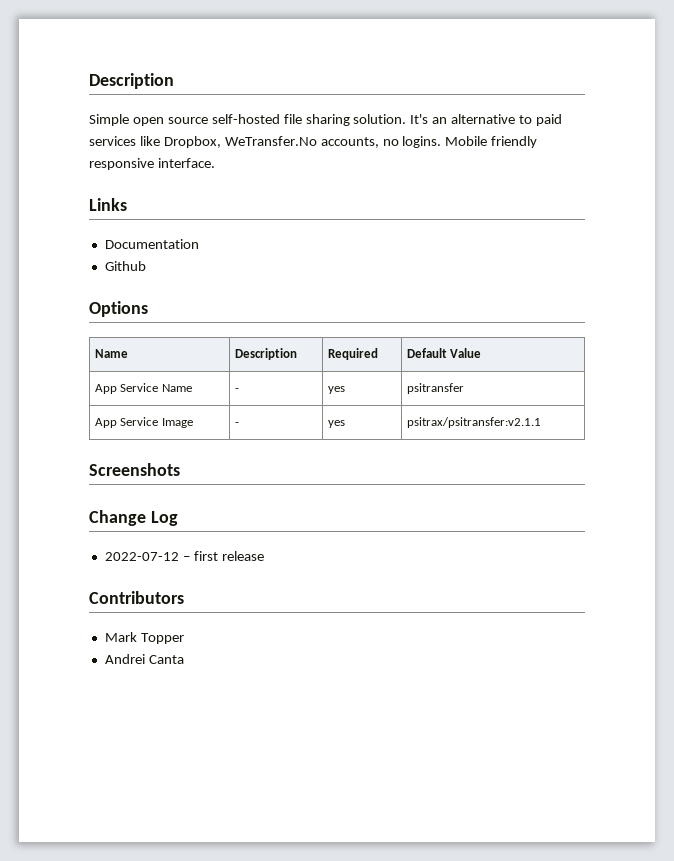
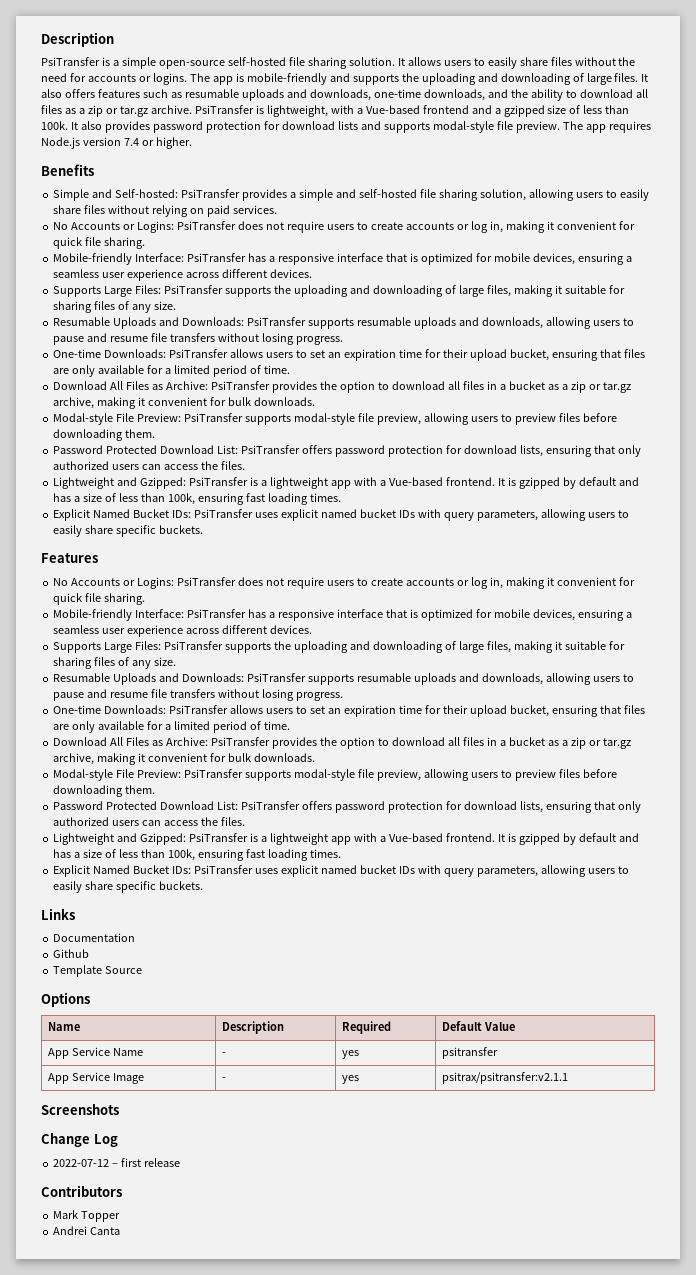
[89,114,563,126] [89,136,538,148] [89,158,215,170] Simple open source self-hosted file sharing solution. It's an alternative to paid services like Dropbox, WeTransfer.No accounts, no logins. Mobile friendly responsive interface. -> [41,57,636,69] [41,73,649,85] [41,89,648,101] [41,105,630,117] [41,121,651,133] [41,137,192,149] [41,164,94,176] [53,189,649,201] [53,205,277,217] [53,221,635,233] [53,237,146,249] [53,253,632,265] [53,269,312,281] [53,285,625,297] [53,301,176,313] [53,317,634,329] [53,333,343,345] [53,349,645,361] [53,365,290,377] [53,381,631,393] [53,397,315,409] [53,413,617,425] [53,429,156,441] [53,445,641,457] [53,461,245,470] [53,477,639,489] [53,493,341,505] [53,509,629,521] [53,525,204,537] [41,553,98,563] [53,577,635,589] [53,593,146,605] [53,609,632,621] [53,625,312,637] [53,641,625,653] [53,657,176,669] [53,673,634,685] [53,689,343,701] [53,705,645,717] [53,721,290,733] [53,737,631,749] [53,753,315,765] [53,769,617,781] [53,785,156,797] [53,801,641,813] [53,817,245,826] [53,833,639,845] [53,849,341,861] [53,865,629,877] [53,881,204,893] PsiTransfer is a simple open-source self-hosted file sharing solution. It allows users to easily share files without the need for accounts or logins. The app is mobile-friendly and supports the uploading and downloading of large files. It also offers features such as resumable uploads and downloads, one-time downloads, and the ability to download all files as a zip or tar.gz archive. PsiTransfer is lightweight, with a Vue-based frontend and a gzipped size of less than 100k. It also provides password protection for download lists and supports modal-style file preview. The app requires Node.js version 7.4 or higher. // Benefits // Simple and Self-hosted: PsiTransfer provides a simple and self-hosted file sharing solution, allowing users to easily share files without relying on paid services. // No Accounts or Logins: PsiTransfer does not require users to create accounts or log in, making it convenient for quick file sharing. // Mobile-friendly Interface: PsiTransfer has a responsive interface that is optimized for mobile devices, ensuring a seamless user experience across different devices. // Supports Large Files: PsiTransfer supports the uploading and downloading of large files, making it suitable for sharing files of any size. // Resumable Uploads and Downloads: PsiTransfer supports resumable uploads and downloads, allowing users to pause and resume file transfers without losing progress. // One-time Downloads: PsiTransfer allows users to set an expiration time for their upload bucket, ensuring that files are only available for a limited period of time. // Download All Files as Archive: PsiTransfer provides the option to download all files in a bucket as a zip or tar.gz archive, making it convenient for bulk downloads. // Modal-style File Preview: PsiTransfer supports modal-style file preview, allowing users to preview files before downloading them. // Password Protected Download List: PsiTransfer offers password protection for download lists, ensuring that only authorized users can access the files. // Lightweight and Gzipped: PsiTransfer is a lightweight app with a Vue-based frontend. It is gzipped by default and has a size of less than 100k, ensuring fast loading times. // Explicit Named Bucket IDs: PsiTransfer uses explicit named bucket IDs with query parameters, allowing users to easily share specific buckets. // Features // No Accounts or Logins: PsiTransfer does not require users to create accounts or log in, making it convenient for quick file sharing. // Mobile-friendly Interface: PsiTransfer has a responsive interface that is optimized for mobile devices, ensuring a seamless user experience across different devices. // Supports Large Files: PsiTransfer supports the uploading and downloading of large files, making it suitable for sharing files of any size. // Resumable Uploads and Downloads: PsiTransfer supports resumable uploads and downloads, allowing users to pause and resume file transfers without losing progress. // One-time Downloads: PsiTransfer allows users to set an expiration time for their upload bucket, ensuring that files are only available for a limited period of time. // Download All Files as Archive: PsiTransfer provides the option to download all files in a bucket as a zip or tar.gz archive, making it convenient for bulk downloads. // Modal-style File Preview: PsiTransfer supports modal-style file preview, allowing users to preview files before downloading them. // Password Protected Download List: PsiTransfer offers password protection for download lists, ensuring that only authorized users can access the files. // Lightweight and Gzipped: PsiTransfer is a lightweight app with a Vue-based frontend. It is gzipped by default and has a size of less than 100k, ensuring fast loading times. // Explicit Named Bucket IDs: PsiTransfer uses explicit named bucket IDs with query parameters, allowing users to easily share specific buckets.
(146, 266) none -> [53,965,143,977] // Template Source

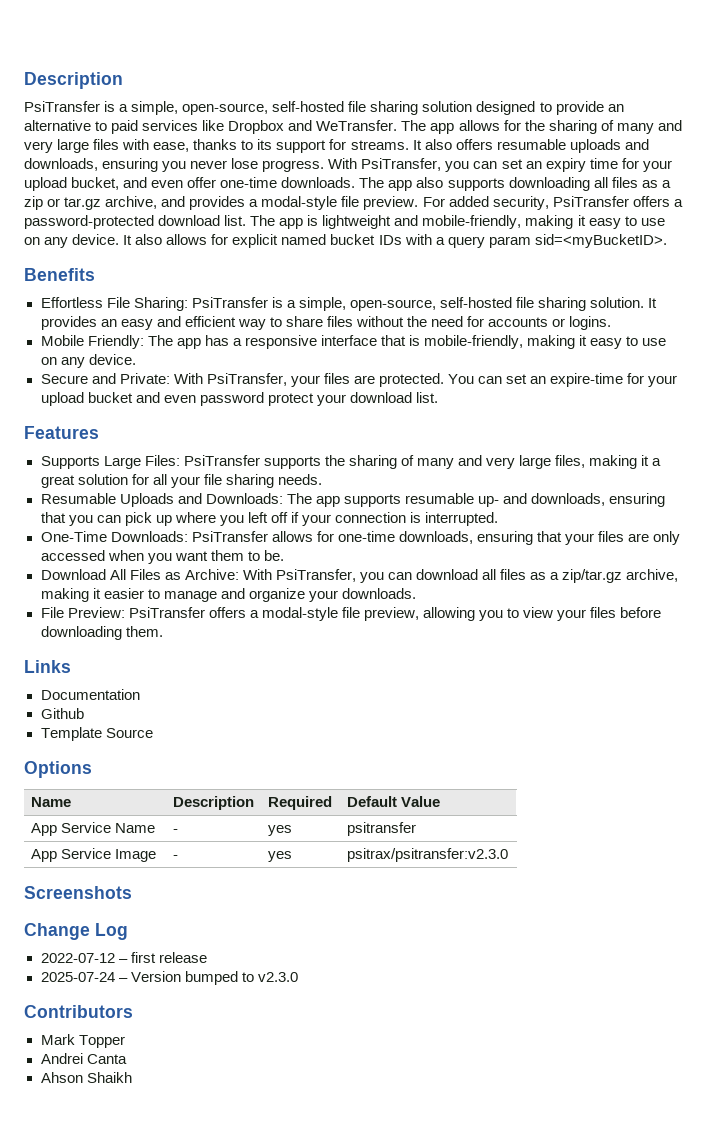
[121,57,225,69] simple open-source -> [131,101,624,115] [24,120,682,134] [24,139,649,153] [24,158,672,172] [24,177,671,191] [24,196,683,210] [24,215,665,229] [24,234,667,248] [24,268,95,281] [40,297,436,311] simple, open-source, self-hosted file sharing solution designed to provide an alternative to paid services like Dropbox and WeTransfer. The app allows for the sharing of many and very large files with ease, thanks to its support for streams. It also offers resumable uploads and downloads, ensuring you never lose progress. With PsiTransfer, you can set an expiry time for your upload bucket, and even offer one-time downloads. The app also supports downloading all files as a zip or tar.gz archive, and provides a modal-style file preview. For added security, PsiTransfer offers a password-protected download list. The app is lightweight and mobile-friendly, making it easy to use on any device. It also allows for explicit named bucket IDs with a query param sid=<myBucketID>. // Benefits // Effortless File Sharing: PsiTransfer is a simple, open-source,
[407,57,517,69] allows users to easily -> [40,316,282,330] provides an easy and efficient way to
[189,73,649,85] [41,89,648,101] [41,105,630,117] [41,121,651,133] [41,137,192,149] [41,164,94,176] [53,189,649,201] [53,205,277,217] [53,221,635,233] [53,237,146,249] [53,253,632,265] [53,269,312,281] [53,285,625,297] [53,301,176,313] [53,317,634,329] [53,333,343,345] [53,349,645,361] [53,365,290,377] [53,381,631,393] [53,397,315,409] [53,413,617,425] [53,429,156,441] [53,445,641,457] [53,461,245,470] [53,477,639,489] [53,493,341,505] [53,509,629,521] [53,525,204,537] [41,553,98,563] [53,577,635,589] [53,593,146,605] [53,609,632,621] [53,625,312,637] [53,641,625,653] [53,657,176,669] [53,673,634,685] [53,689,343,701] [53,705,645,717] [53,721,290,733] [53,737,631,749] [53,753,315,765] [53,769,617,781] [53,785,156,797] [53,801,641,813] [53,817,245,826] [53,833,639,845] [53,849,341,861] [53,865,629,877] [53,881,204,893] The app is mobile-friendly and supports the uploading and downloading of large files. It also offers features such as resumable uploads and downloads, one-time downloads, and the ability to download all files as a zip or tar.gz archive. PsiTransfer is lightweight, with a Vue-based frontend and a gzipped size of less than 100k. It also provides password protection for download lists and supports modal-style file preview. The app requires Node.js version 7.4 or higher. // Benefits // Simple and Self-hosted: PsiTransfer provides a simple and self-hosted file sharing solution, allowing users to easily share files without relying on paid services. // No Accounts or Logins: PsiTransfer does not require users to create accounts or log in, making it convenient for quick file sharing. // Mobile-friendly Interface: PsiTransfer has a responsive interface that is optimized for mobile devices, ensuring a seamless user experience across different devices. // Supports Large Files: PsiTransfer supports the uploading and downloading of large files, making it suitable for sharing files of any size. // Resumable Uploads and Downloads: PsiTransfer supports resumable uploads and downloads, allowing users to pause and resume file transfers without losing progress. // One-time Downloads: PsiTransfer allows users to set an expiration time for their upload bucket, ensuring that files are only available for a limited period of time. // Download All Files as Archive: PsiTransfer provides the option to download all files in a bucket as a zip or tar.gz archive, making it convenient for bulk downloads. // Modal-style File Preview: PsiTransfer supports modal-style file preview, allowing users to preview files before downloading them. // Password Protected Download List: PsiTransfer offers password protection for download lists, ensuring that only authorized users can access the files. // Lightweight and Gzipped: PsiTransfer is a lightweight app with a Vue-based frontend. It is gzipped by default and has a size of less than 100k, ensuring fast loading times. // Explicit Named Bucket IDs: PsiTransfer uses explicit named bucket IDs with query parameters, allowing users to easily share specific buckets. // Features // No Accounts or Logins: PsiTransfer does not require users to create accounts or log in, making it convenient for quick file sharing. // Mobile-friendly Interface: PsiTransfer has a responsive interface that is optimized for mobile devices, ensuring a seamless user experience across different devices. // Supports Large Files: PsiTransfer supports the uploading and downloading of large files, making it suitable for sharing files of any size. // Resumable Uploads and Downloads: PsiTransfer supports resumable uploads and downloads, allowing users to pause and resume file transfers without losing progress. // One-time Downloads: PsiTransfer allows users to set an expiration time for their upload bucket, ensuring that files are only available for a limited period of time. // Download All Files as Archive: PsiTransfer provides the option to download all files in a bucket as a zip or tar.gz archive, making it convenient for bulk downloads. // Modal-style File Preview: PsiTransfer supports modal-style file preview, allowing users to preview files before downloading them. // Password Protected Download List: PsiTransfer offers password protection for download lists, ensuring that only authorized users can access the files. // Lightweight and Gzipped: PsiTransfer is a lightweight app with a Vue-based frontend. It is gzipped by default and has a size of less than 100k, ensuring fast loading times. // Explicit Named Bucket IDs: PsiTransfer uses explicit named bucket IDs with query parameters, allowing users to easily share specific buckets. -> [40,335,667,349] [40,354,136,368] [40,373,678,387] [40,392,438,406] [24,426,99,439] [40,455,662,469] [40,474,322,488] [40,493,666,507] [40,512,499,526] [40,531,681,545] [40,550,284,564] [40,569,679,583] [40,588,416,602] [40,607,662,621] [40,626,163,640] // Mobile Friendly: The app has a responsive interface that is mobile-friendly, making it easy to use on any device. // Secure and Private: With PsiTransfer, your files are protected. You can set an expire-time for your upload bucket and even password protect your download list. // Features // Supports Large Files: PsiTransfer supports the sharing of many and very large files, making it a great solution for all your file sharing needs. // Resumable Uploads and Downloads: The app supports resumable up- and downloads, ensuring that you can pick up where you left off if your connection is interrupted. // One-Time Downloads: PsiTransfer allows for one-time downloads, ensuring that your files are only accessed when you want them to be. // Download All Files as Archive: With PsiTransfer, you can download all files as a zip/tar.gz archive, making it easier to manage and organize your downloads. // File Preview: PsiTransfer offers a modal-style file preview, allowing you to view your files before downloading them.
[442,1072,569,1084] psitrax/psitransfer:v2.1.1 -> [346,848,508,862] psitrax/psitransfer:v2.3.0
(181, 1162) none -> [40,971,298,985] // 2025-07-24 – Version bumped to v2.3.0
(121, 1231) none -> [40,1072,132,1083] // Ahson Shaikh

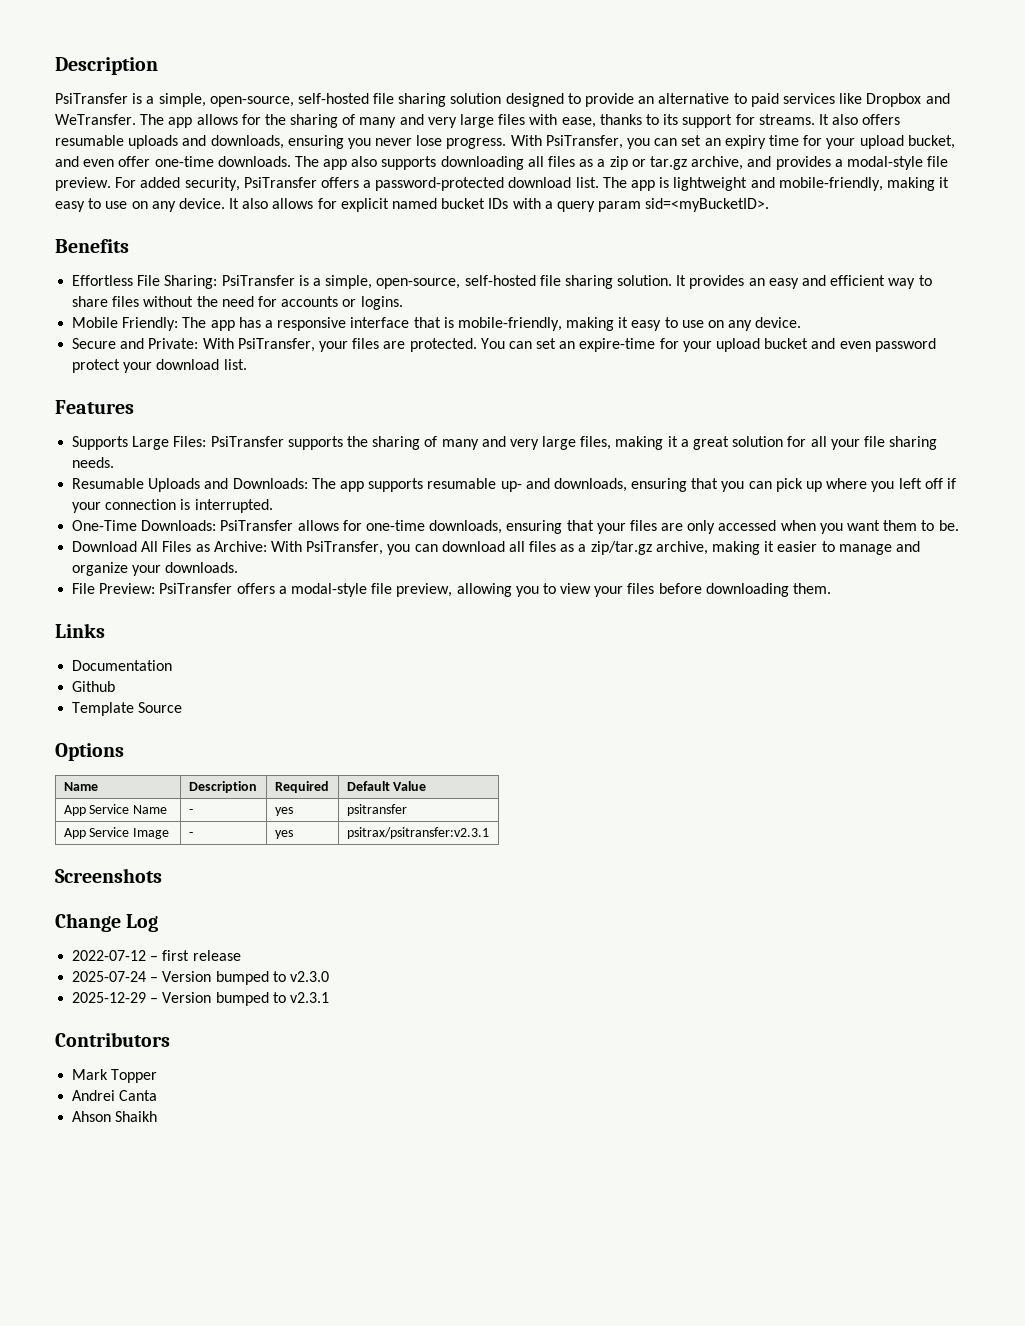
[346,848,508,862] psitrax/psitransfer:v2.3.0 -> [346,827,489,839] psitrax/psitransfer:v2.3.1
(298, 977) none -> [72,992,329,1006] // 2025-12-29 – Version bumped to v2.3.1

